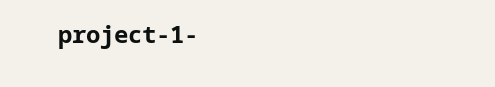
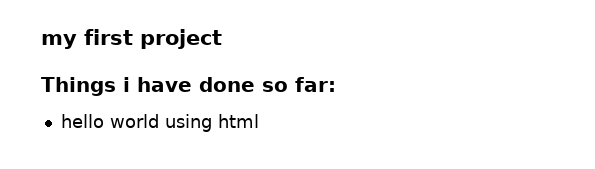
[58,25,198,49] project-1- -> [41,29,222,49] [41,77,336,96] [60,114,259,132] my first project // Things i have done so far: // hello world using html

